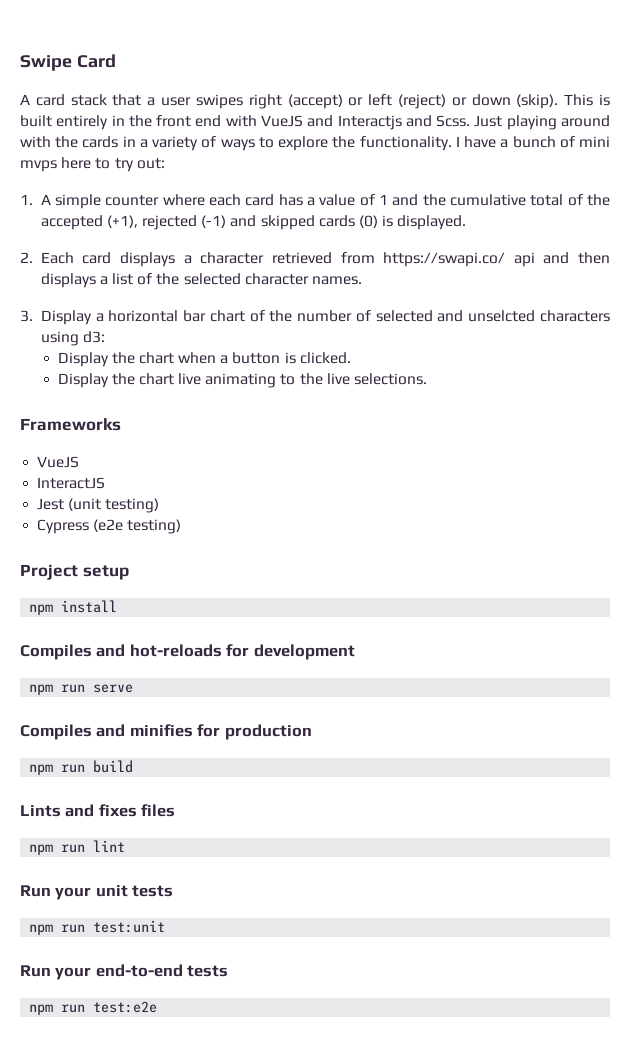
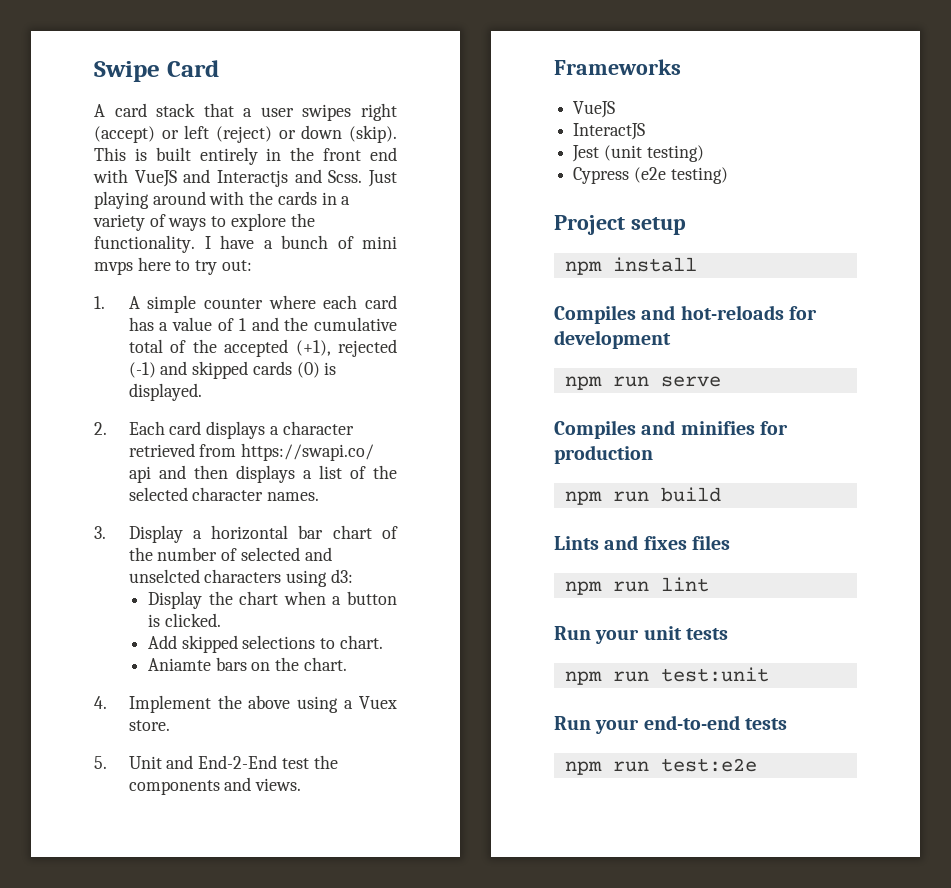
[57,373,428,388] Display the chart live animating to the live selections. -> [147,635,383,653] [147,657,347,671] [94,695,398,713] [128,720,170,731] [94,755,338,769] [128,777,302,795] Add skipped selections to chart. // Aniamte bars on the chart. // 4. Implement the above using a Vuex store. // 5. Unit and End-2-End test the components and views.

